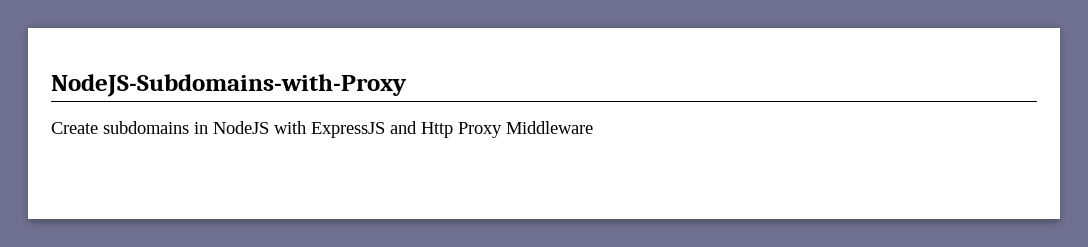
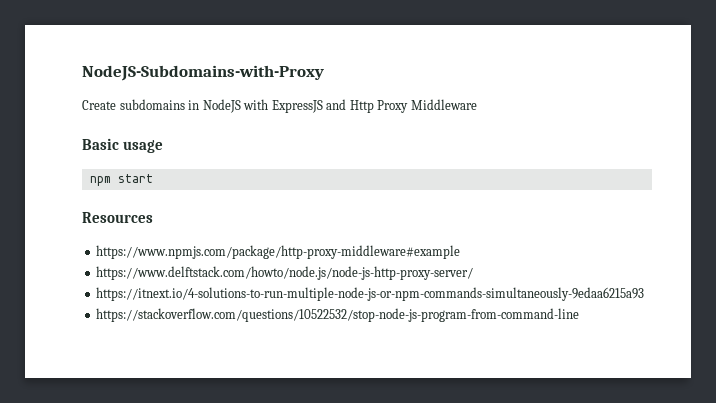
(593, 127) none -> [82,138,164,153] [89,174,153,186] [82,212,153,223] [96,245,461,259] [96,266,474,280] [96,287,645,301] [96,308,580,322] // Basic usage // npm start // Resources // https://www.npmjs.com/package/http-proxy-middleware#example // https://www.delftstack.com/howto/node.js/node-js-http-proxy-server/ // https://itnext.io/4-solutions-to-run-multiple-node-js-or-npm-commands-simultaneously-9edaa6215a93 // https://stackoverflow.com/questions/10522532/stop-node-js-program-from-command-line

